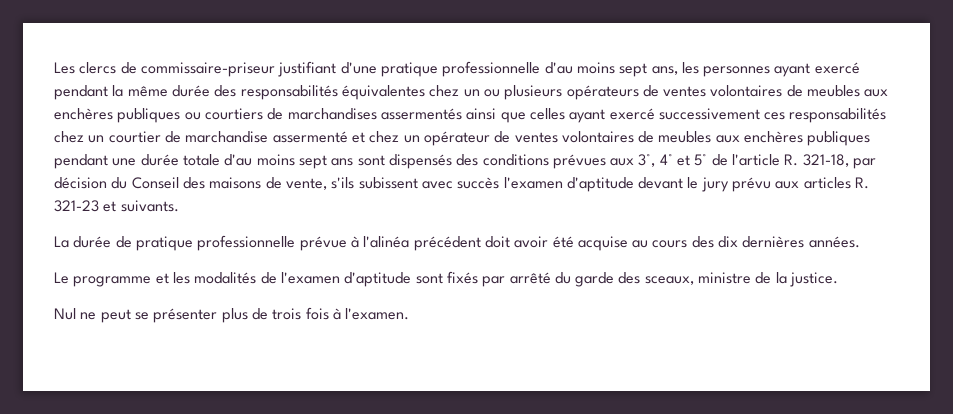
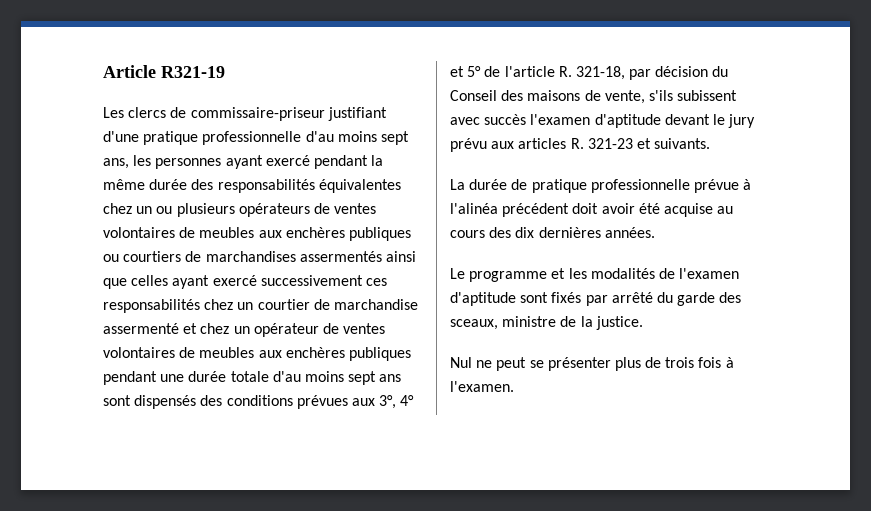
(54, 68) none -> [103,65,225,78] Article R321-19 //

